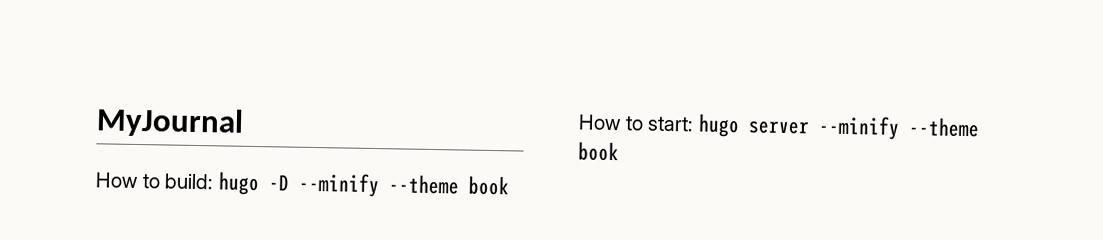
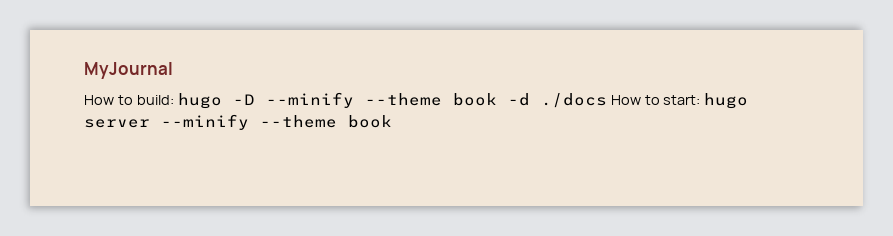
(510, 185) none -> [507,93,607,108] -d ./docs

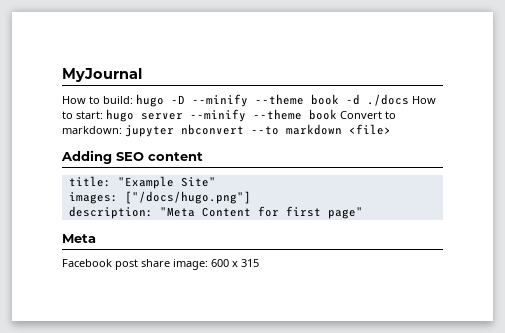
(392, 121) none -> [340,111,396,119] [62,124,391,137] [61,150,203,164] [68,176,216,189] [68,191,251,204] [68,206,363,219] [62,234,96,243] [62,259,259,270] Convert to markdown: jupyter nbconvert --to markdown <file> // Adding SEO content // title: "Example Site" // images: ["/docs/hugo.png"] // description: "Meta Content for first page" // Meta // Facebook post share image: 600 x 315

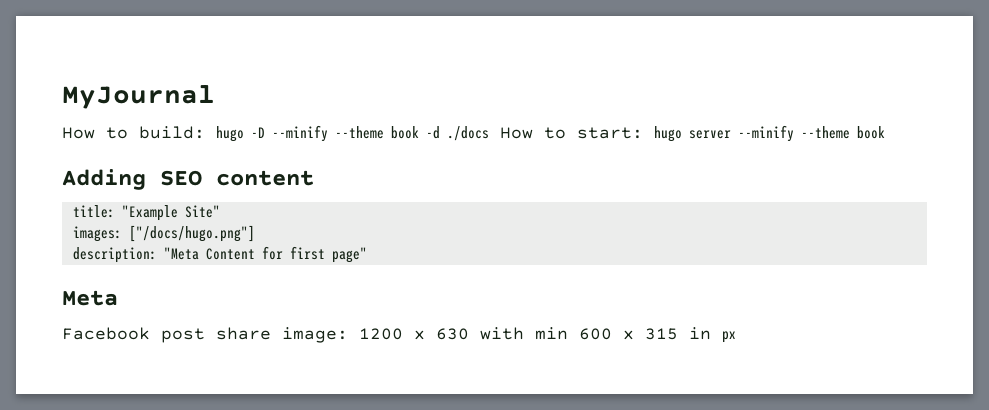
[340,111,396,119] [62,124,391,137] Convert to markdown: jupyter nbconvert --to markdown <file> -> (885, 132) none
(208, 264) none -> [359,327,568,340] 1200 x 630 with min
(259, 263) none -> [689,327,736,343] in px

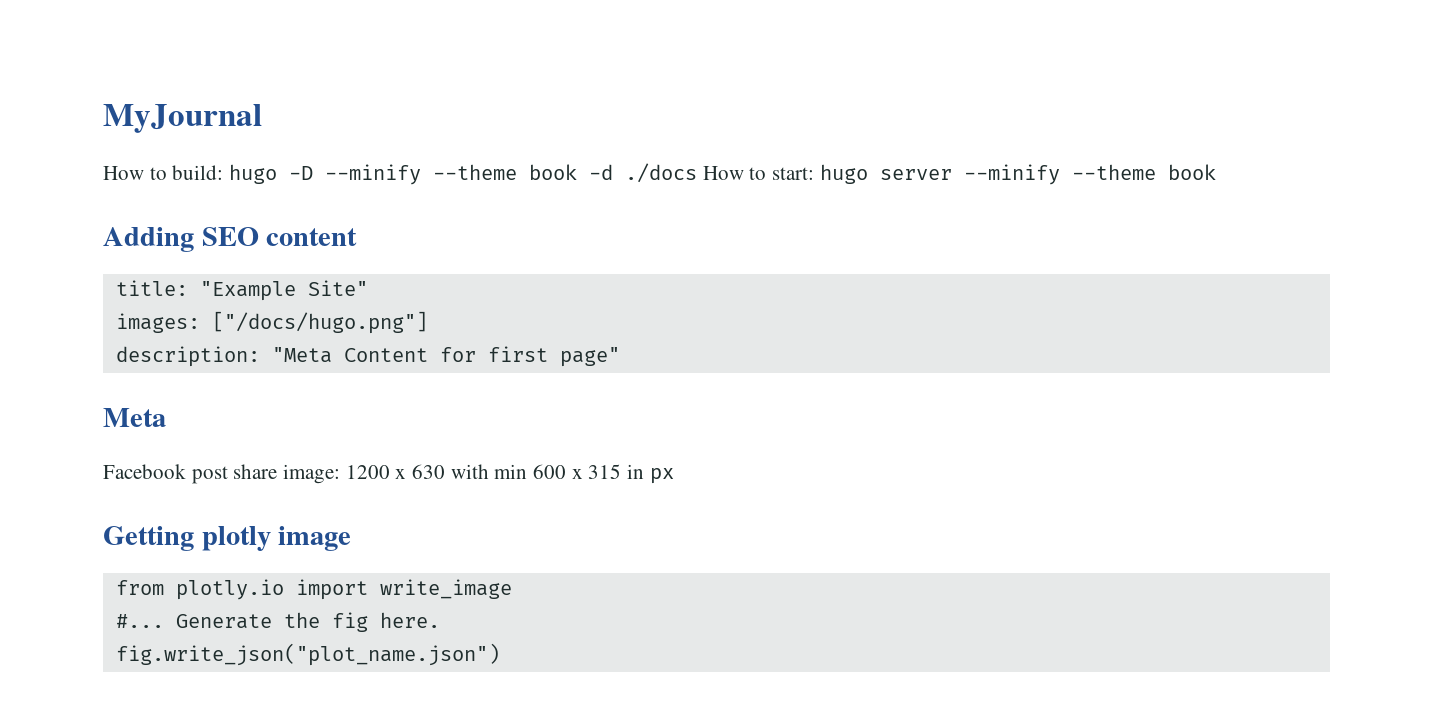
(736, 337) none -> [103,526,352,551] [115,579,512,600] [115,612,440,632] [115,643,500,666] // Getting plotly image // from plotly.io import write_image // #... Generate the fig here. // fig.write_json("plot_name.json")

